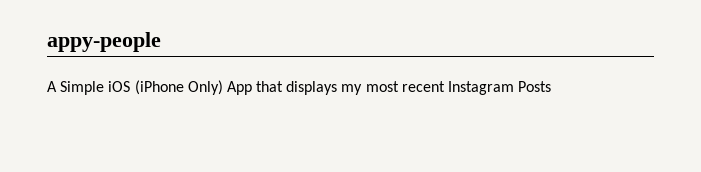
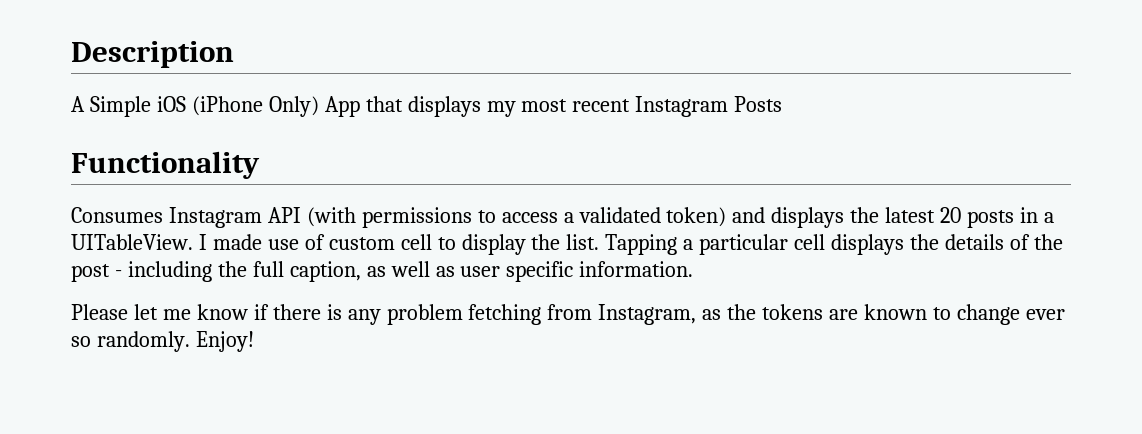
[47,32,161,52] appy-people -> [71,41,234,68] Description
(552, 86) none -> [71,151,260,179] [71,207,1054,228] [71,234,1063,255] [71,261,694,282] [71,304,1065,325] [71,331,254,352] // Functionality // Consumes Instagram API (with permissions to access a validated token) and displays the latest 20 posts in a UITableView. I made use of custom cell to display the list. Tapping a particular cell displays the details of the post - including the full caption, as well as user specific information. // Please let me know if there is any problem fetching from Instagram, as the tokens are known to change ever so randomly. Enjoy!

